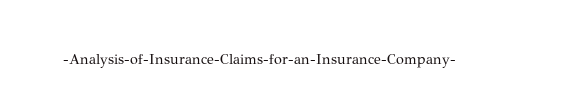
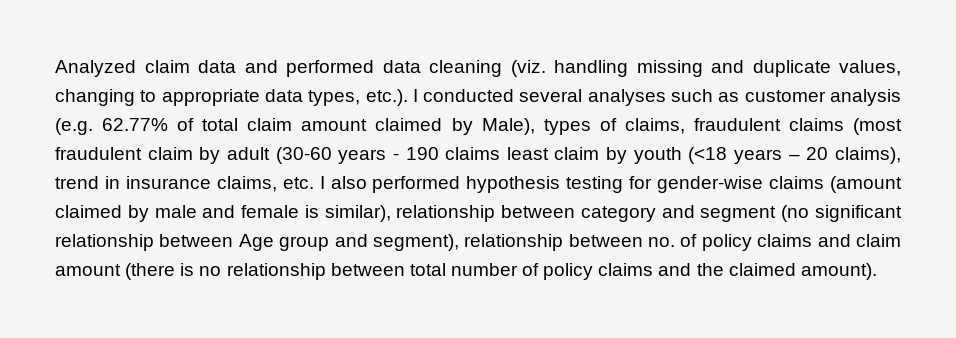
[63,54,456,68] -Analysis-of-Insurance-Claims-for-an-Insurance-Company- -> [55,60,901,77] [55,89,901,106] [55,118,902,135] [55,147,901,164] [55,176,902,193] [55,205,903,222] [55,234,901,251] [55,263,877,280] Analyzed claim data and performed data cleaning (viz. handling missing and duplicate values, changing to appropriate data types, etc.). I conducted several analyses such as customer analysis (e.g. 62.77% of total claim amount claimed by Male), types of claims, fraudulent claims (most fraudulent claim by adult (30-60 years - 190 claims least claim by youth (<18 years – 20 claims), trend in insurance claims, etc. I also performed hypothesis testing for gender-wise claims (amount claimed by male and female is similar), relationship between category and segment (no significant relationship between Age group and segment), relationship between no. of policy claims and claim amount (there is no relationship between total number of policy claims and the claimed amount).

